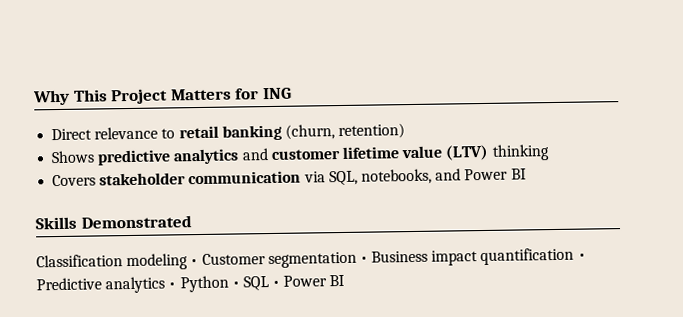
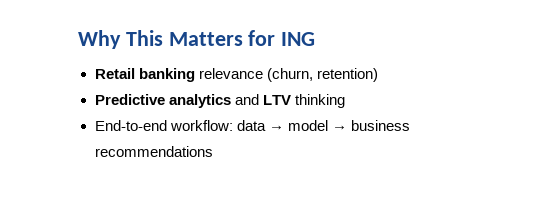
[110,88,169,105] Project -> (163, 38) none
[51,123,406,141] [51,144,550,166] [52,168,527,187] [35,215,192,230] [36,247,586,271] [36,274,346,294] Direct relevance to retail banking (churn, retention) // Shows predictive analytics and customer lifetime value (LTV) thinking // Covers stakeholder communication via SQL, notebooks, and Power BI // Skills Demonstrated // Classification modeling • Customer segmentation • Business impact quantification • Predictive analytics • Python • SQL • Power BI -> [94,68,378,82] [94,94,345,108] [94,120,410,131] [94,146,213,157] Retail banking relevance (churn, retention) // Predictive analytics and LTV thinking // End-to-end workflow: data → model → business recommendations

